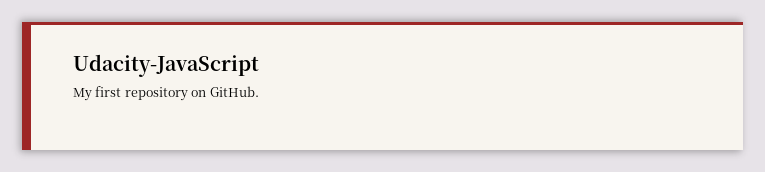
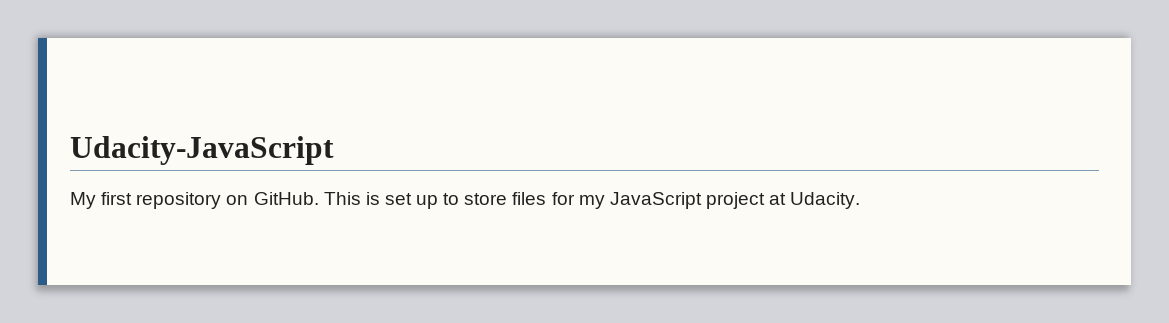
(259, 91) none -> [323,192,861,209] This is set up to store files for my JavaScript project at Udacity.

